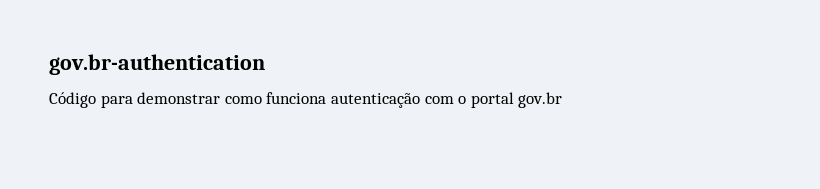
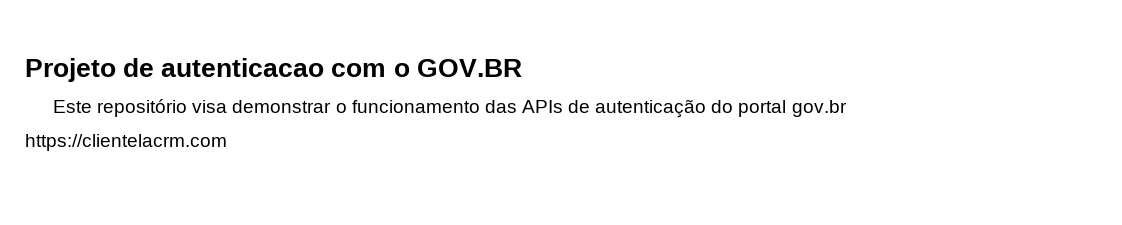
[49,54,265,75] [49,92,467,108] gov.br-authentication // Código para demonstrar como funciona autenticação com o -> [25,58,522,82] [52,99,734,118] Projeto de autenticacao com o GOV.BR // Este repositório visa demonstrar o funcionamento das APIs de autenticação do
(563, 100) none -> [25,134,227,151] // https://clientelacrm.com

